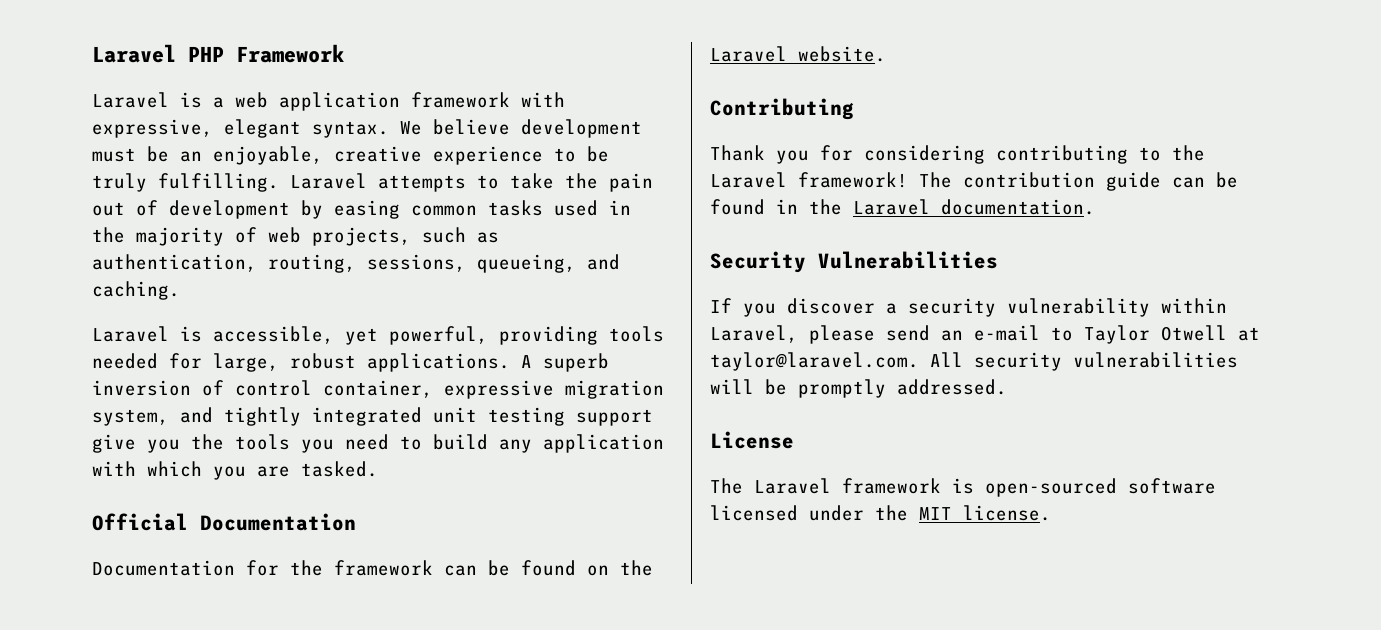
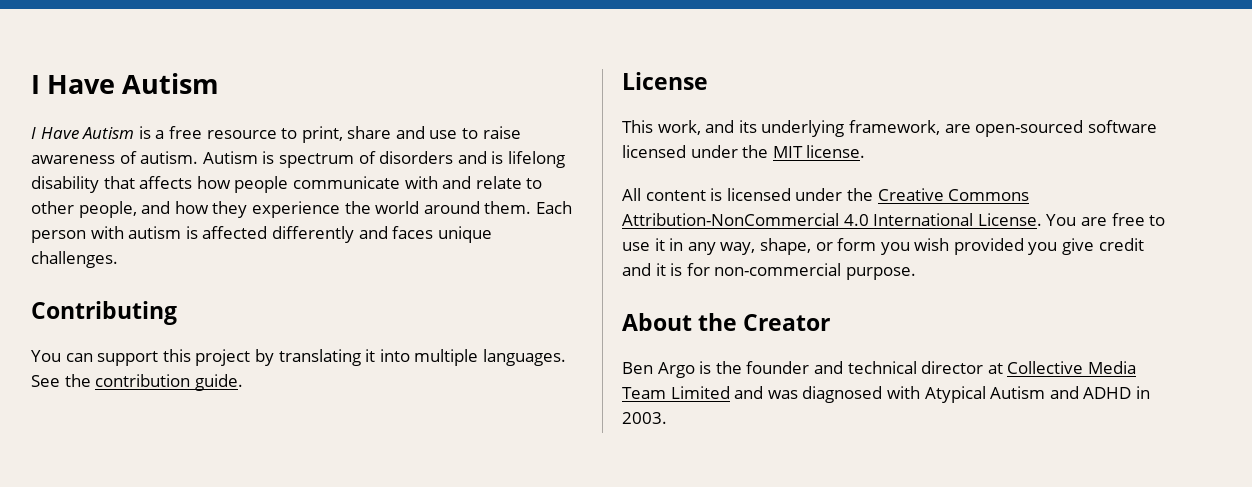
[92,44,344,63] [92,92,565,111] [92,119,642,138] [92,146,609,165] [92,173,653,192] [92,200,631,219] [92,227,499,246] [92,254,620,273] [92,281,180,300] [92,326,664,345] [92,353,609,372] [92,380,664,399] [92,407,653,426] [92,434,664,453] [92,461,378,480] [92,513,356,531] [92,560,653,576] [710,46,886,62] [710,98,854,120] [710,145,1205,164] [710,172,1238,191] [710,199,1095,215] [710,251,998,273] [710,298,1227,317] [710,325,1260,344] [710,352,1238,371] [710,379,1007,398] [710,431,794,449] [710,478,974,494] Laravel PHP Framework // Laravel is a web application framework with expressive, elegant syntax. We believe development must be an enjoyable, creative experience to be truly fulfilling. Laravel attempts to take the pain out of development by easing common tasks used in the majority of web projects, such as authentication, routing, sessions, queueing, and caching. // Laravel is accessible, yet powerful, providing tools needed for large, robust applications. A superb inversion of control container, expressive migration system, and tightly integrated unit testing support give you the tools you need to build any application with which you are tasked. // Official Documentation // Documentation for the framework can be found on the Laravel website. // Contributing // Thank you for considering contributing to the Laravel framework! The contribution guide can be found in the Laravel documentation. // Security Vulnerabilities // If you discover a security vulnerability within Laravel, please send an e-mail to Taylor Otwell at taylor@laravel.com. All security vulnerabilities will be promptly addressed. // License // The Laravel framework is -> [31,73,220,94] [31,126,521,143] [31,151,565,168] [31,176,543,193] [31,201,572,218] [31,226,492,243] [31,251,118,268] [31,301,177,325] [31,349,566,366] [31,374,243,391] [622,72,708,90] [622,120,971,137] I Have Autism // I Have Autism is a free resource to print, share and use to raise awareness of autism. Autism is spectrum of disorders and is lifelong disability that affects how people communicate with and relate to other people, and how they experience the world around them. Each person with autism is affected differently and faces unique challenges. // Contributing // You can support this project by translating it into multiple languages. See the contribution guide. // License // This work, and its underlying framework, are
(1051, 513) none -> [622,188,1030,201] [622,213,1166,226] [622,238,1144,255] [622,263,916,280] [622,313,831,331] [622,361,1136,378] [622,386,1150,403] [622,412,667,424] // All content is licensed under the Creative Commons Attribution-NonCommercial 4.0 International License. You are free to use it in any way, shape, or form you wish provided you give credit and it is for non-commercial purpose. // About the Creator // Ben Argo is the founder and technical director at Collective Media Team Limited and was diagnosed with Atypical Autism and ADHD in 2003.

